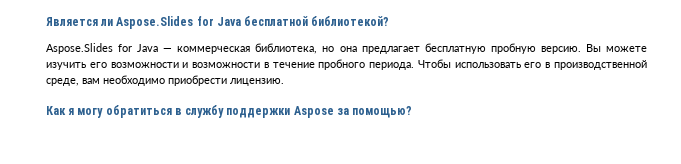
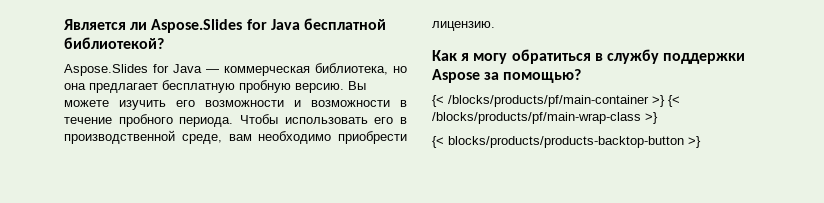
(413, 112) none -> [432,95,680,107] [432,112,658,124] [432,136,701,148] // {< /blocks/products/pf/main-container >} {< /blocks/products/pf/main-wrap-class >} // {< blocks/products/products-backtop-button >}

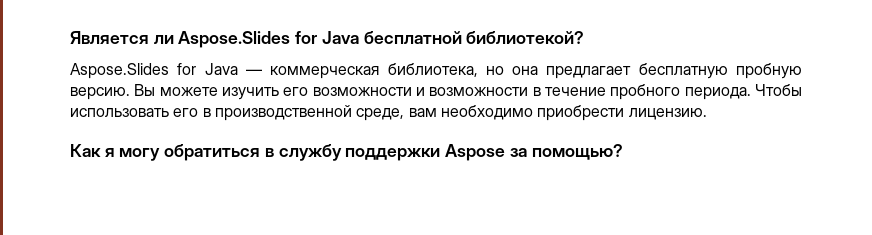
[432,95,680,107] [432,112,658,124] [432,136,701,148] // {< /blocks/products/pf/main-container >} {< /blocks/products/pf/main-wrap-class >} // {< blocks/products/products-backtop-button >} -> (623, 152) none

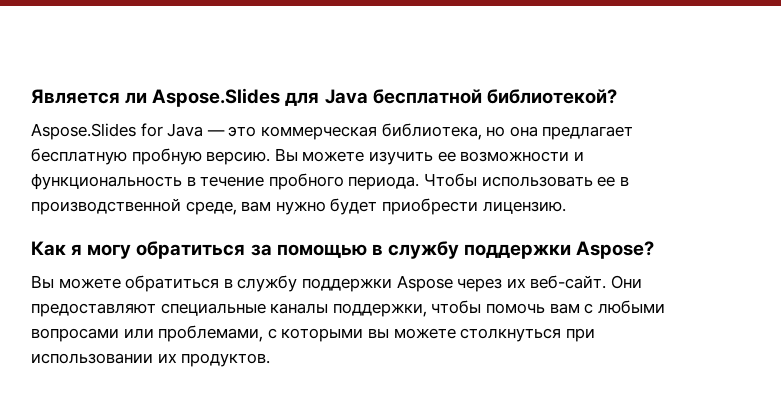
[295,31,318,44] for -> [285,92,320,106] для
(262, 72) none -> [228,126,257,137] это
[283,87,309,96] его -> [437,151,456,162] ее
[429,87,529,96] возможности -> [31,173,182,190] функциональность
[173,108,199,117] его -> [597,176,616,187] ее
[440,105,533,120] необходимо -> [275,198,378,215] нужно будет
[264,144,623,161] в службу поддержки Aspose за помощью? -> [250,241,655,259] [31,275,642,292] [31,300,665,317] [31,325,595,342] [31,353,271,367] за помощью в службу поддержки Aspose? // Вы можете обратиться в службу поддержки Aspose через их веб-сайт. Они предоставляют специальные каналы поддержки, чтобы помочь вам с любыми вопросами или проблемами, с которыми вы можете столкнуться при использовании их продуктов.

